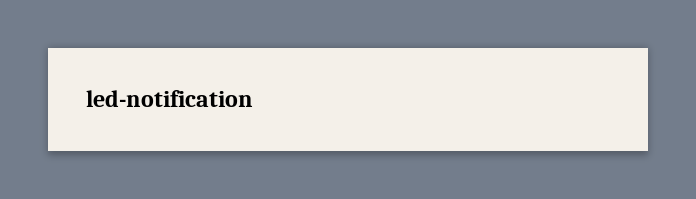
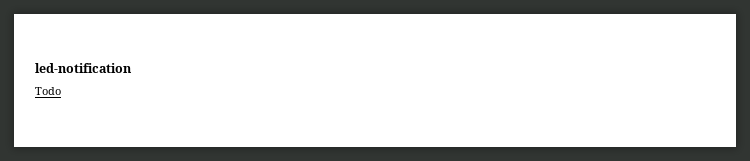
(253, 98) none -> [35,87,61,95] // Todo

